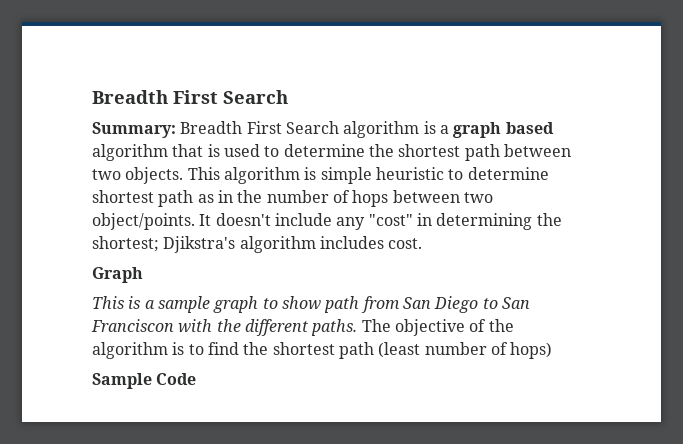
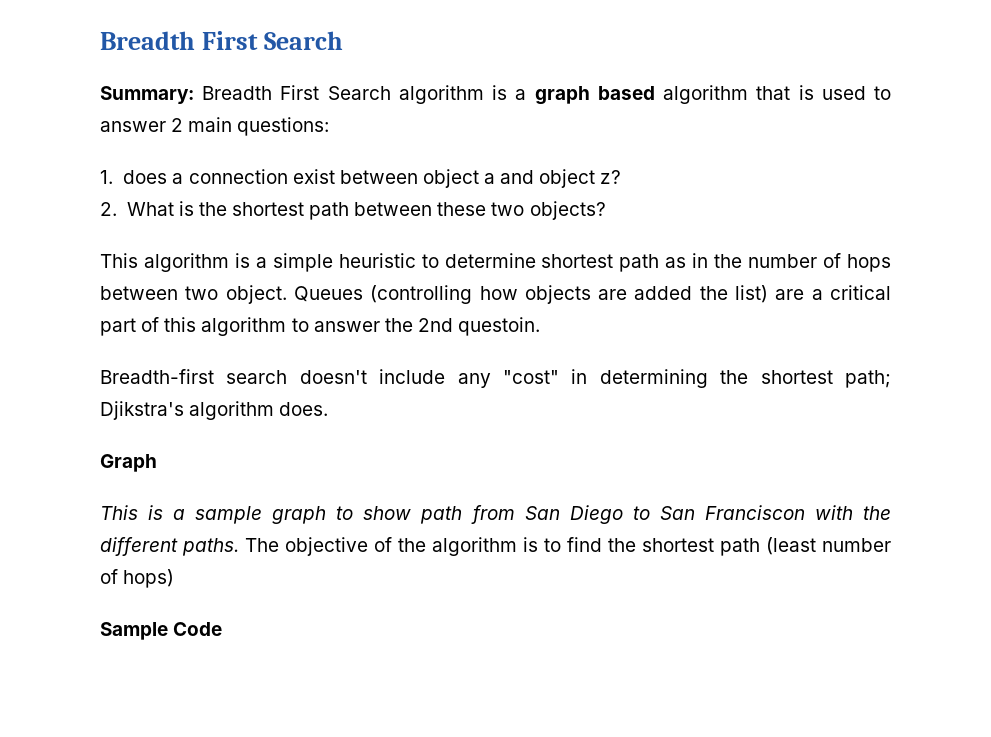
[283,144,365,157] determine -> [100,117,330,136] [100,169,622,188] [100,201,194,216] answer 2 main questions: // 1. does a connection exist between object a and object z? // 2. What is
[92,167,184,184] two objects. -> [437,201,606,220] these two objects? //
(317, 173) none -> [255,257,267,268] a
[92,213,212,230] object/points. It -> [225,285,891,304] [100,317,541,336] [100,369,288,384] object. Queues (controlling how objects are added the list) are a critical part of this algorithm to answer the 2nd questoin. // Breadth-first search
[92,236,423,253] shortest; Djikstra's algorithm includes cost. -> [760,370,891,388] [100,401,329,420] shortest path; Djikstra's algorithm does.

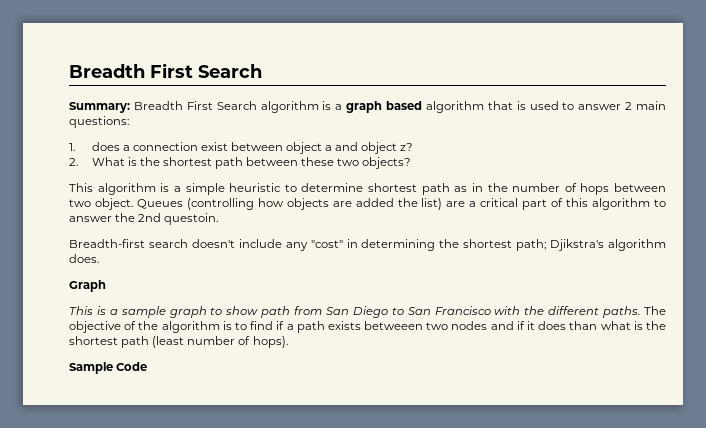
[704,505,805,520] Franciscon -> [434,306,491,315] Francisco
(602, 544) none -> [276,321,643,333] if a path exists betweeen two nodes and if it does than what is
[123,569,175,588] hops) -> [252,336,288,348] hops).

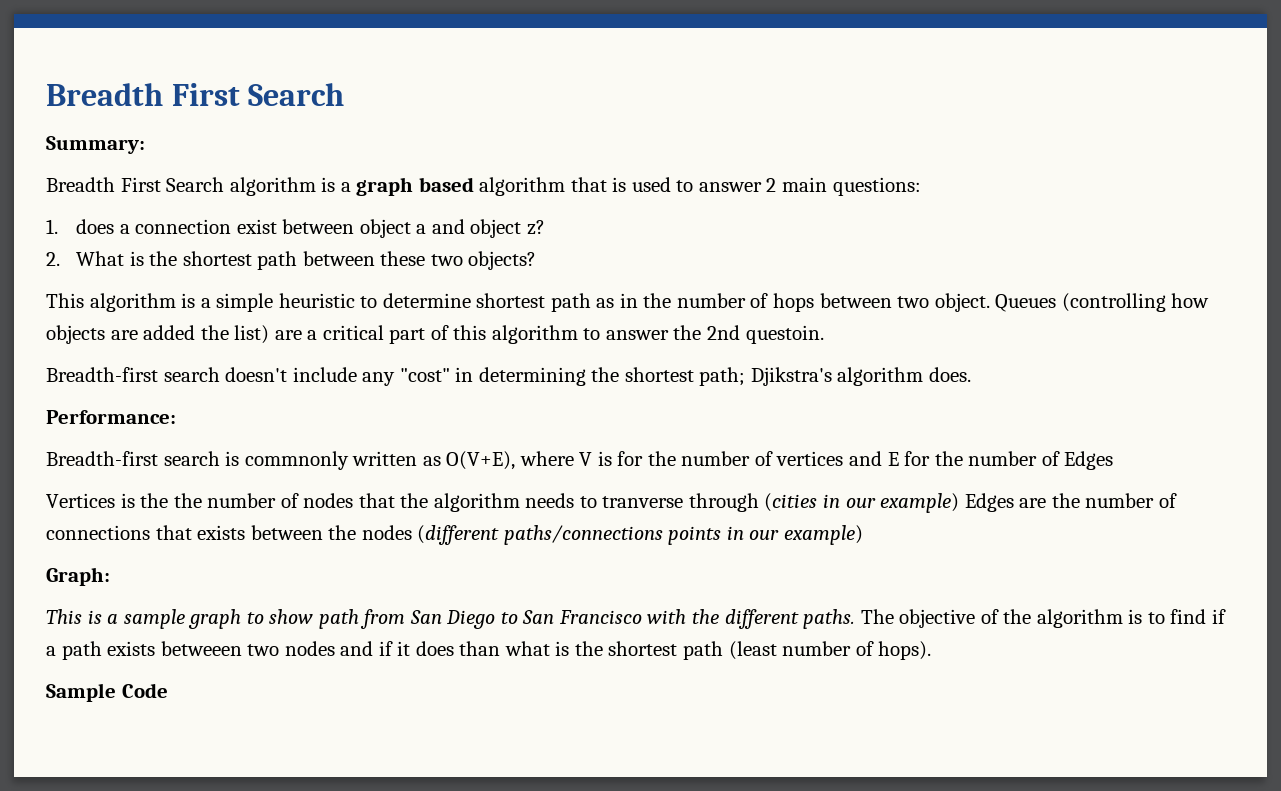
(130, 107) none -> (145, 145) //
[69,280,106,292] Graph -> [46,410,176,424] [46,451,1114,470] [46,493,1177,513] [46,525,863,545] [46,567,110,586] Performance: // Breadth-first search is commnonly written as O(V+E), where V is for the number of vertices and E for the number of Edges // Vertices is the the number of nodes that the algorithm needs to tranverse through (cities in our example) Edges are the number of connections that exists between the nodes (different paths/connections points in our example) // Graph:

